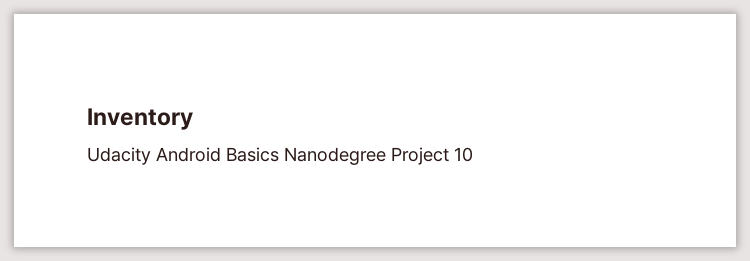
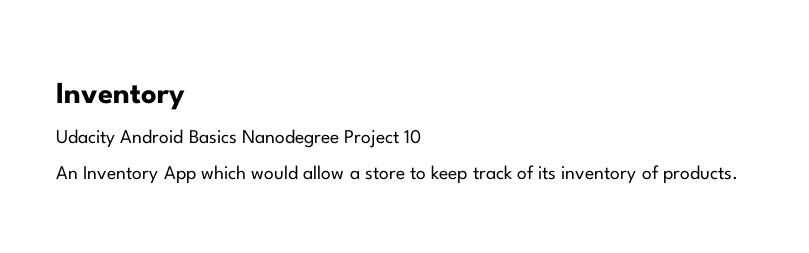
(473, 154) none -> [56,165,738,184] // An Inventory App which would allow a store to keep track of its inventory of products.

